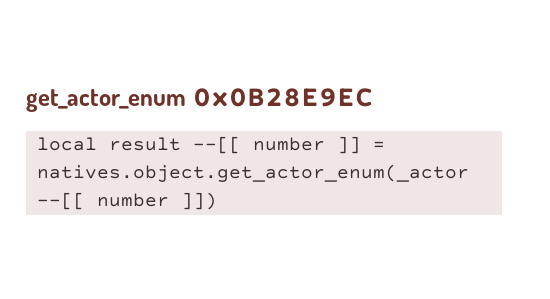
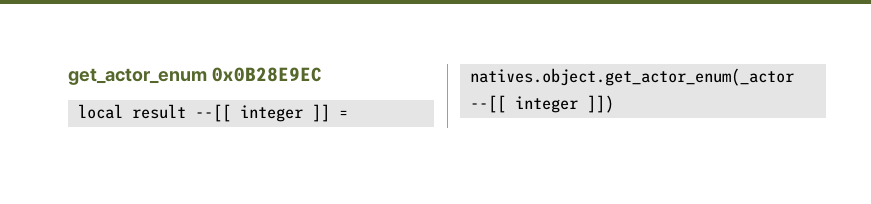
[252,137,325,151] number -> [239,105,303,122] integer
[96,193,169,207] number -> [514,96,578,113] integer

